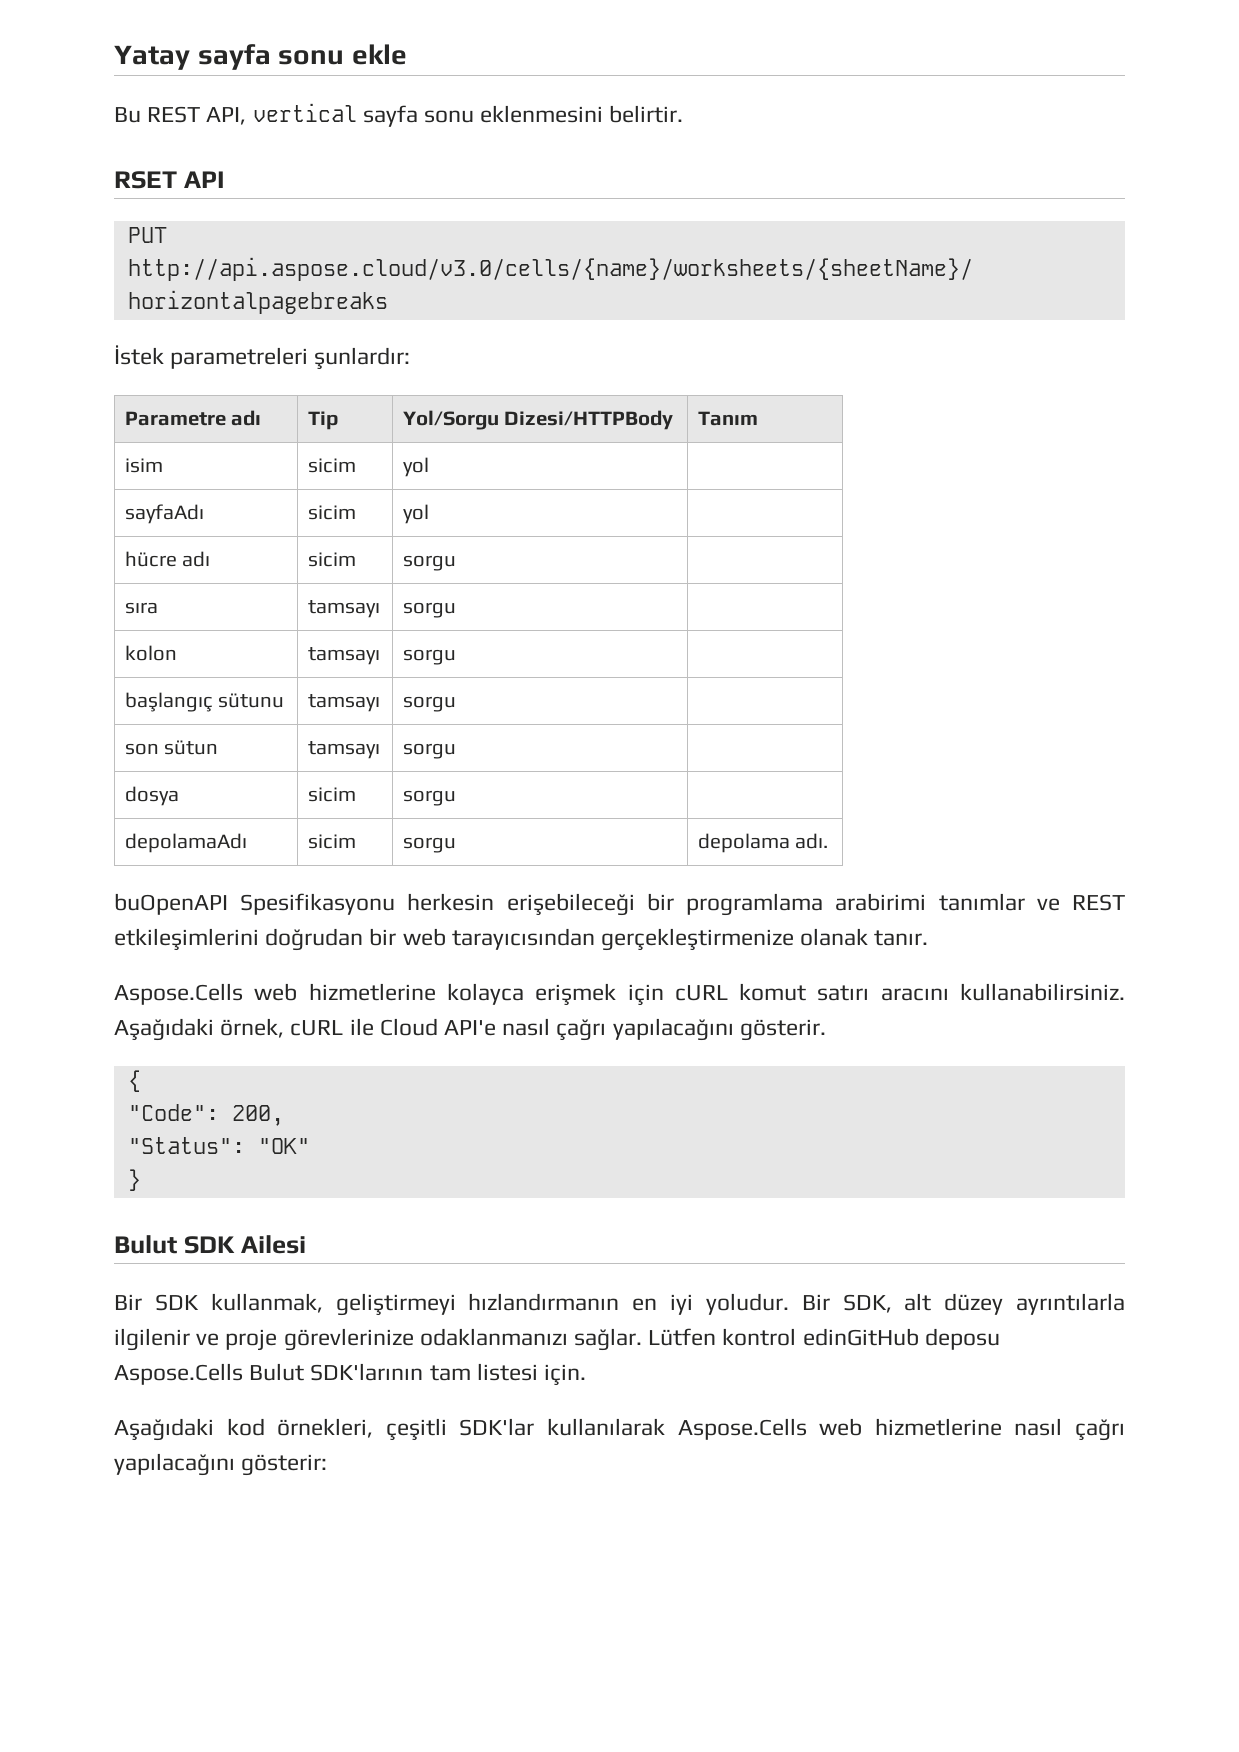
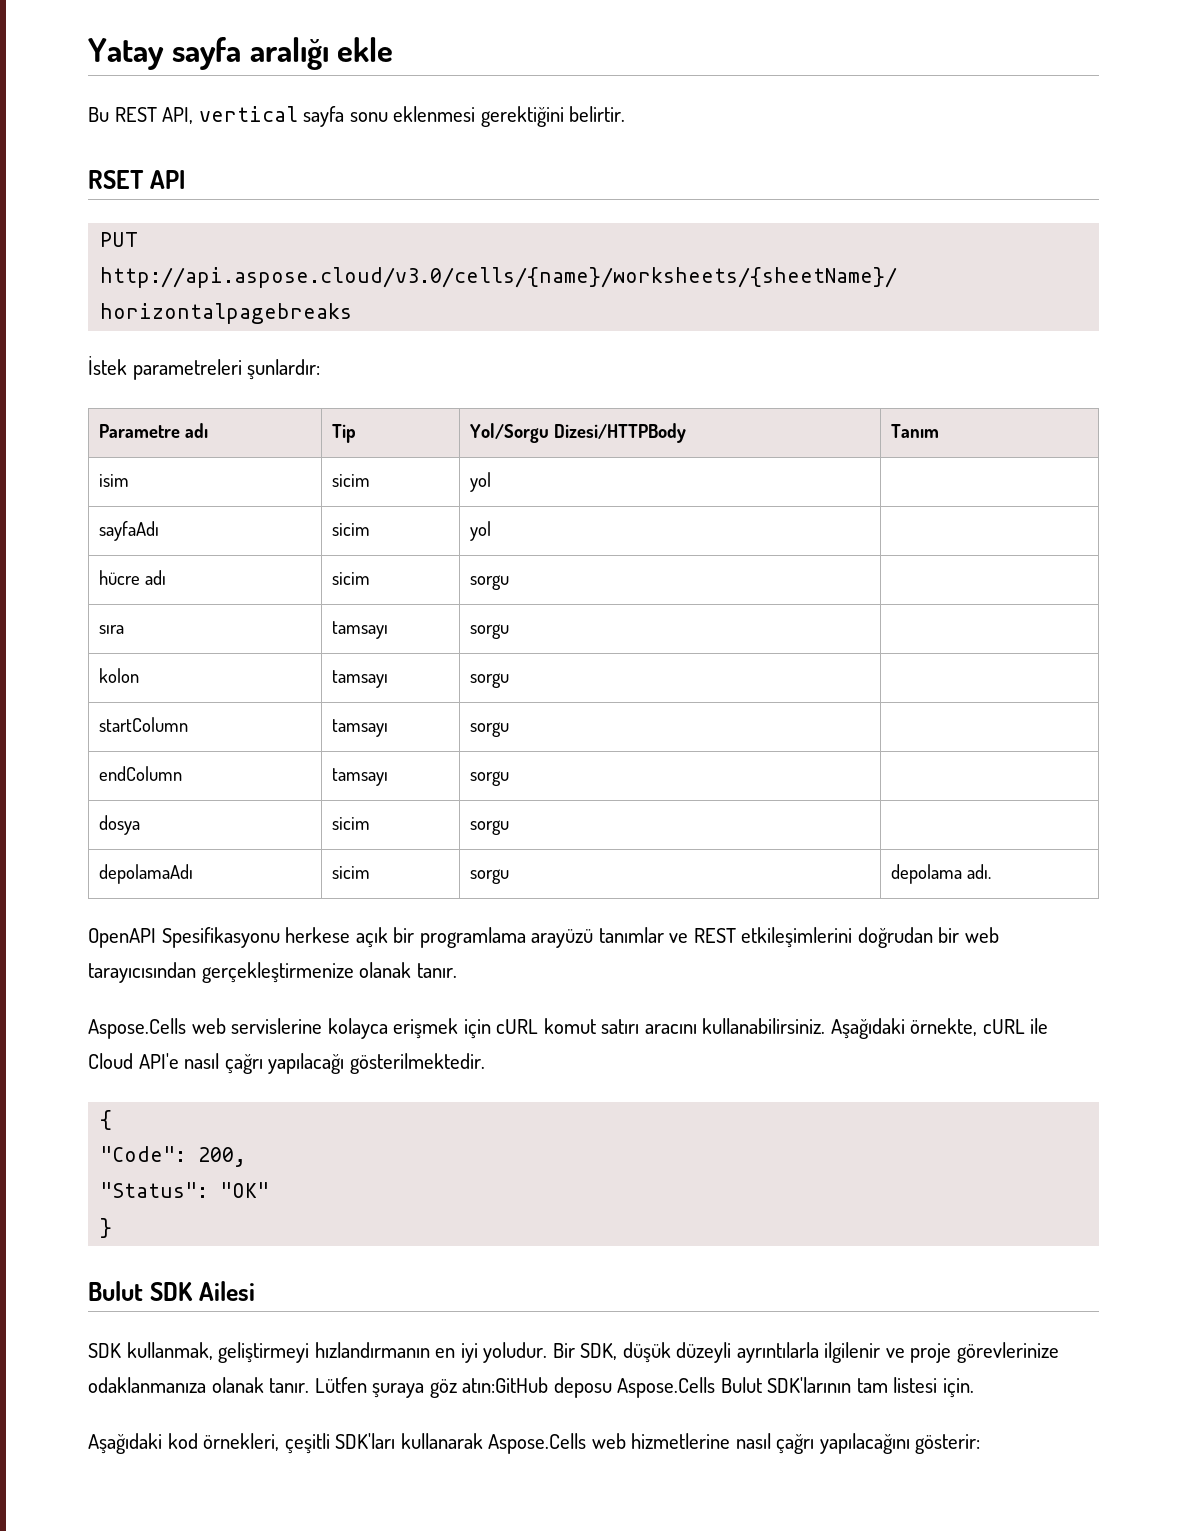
[278,50,345,65] sonu -> [249,37,329,70] aralığı
[480,105,604,123] eklenmesini -> [393,106,564,127] eklenmesi gerektiğini
[124,692,285,712] [307,694,380,712] [402,696,456,712] [124,740,219,755] başlangıç sütunu | tamsayı | sorgu | // son sütun -> [98,717,188,732] [331,719,388,737] [469,722,509,737] [98,766,182,781] startColumn | tamsayı | sorgu | // endColumn
[114,893,635,916] buOpenAPI Spesifikasyonu herkesin erişebileceği -> [88,927,388,948] OpenAPI Spesifikasyonu herkese açık
[835,893,927,911] arabirimi -> [531,929,594,948] arayüzü
[308,983,436,1001] hizmetlerine -> [231,1018,323,1034] servislerine
[220,1018,285,1038] örnek, -> [910,1018,978,1036] örnekte,
[612,1018,826,1041] yapılacağını gösterir. -> [268,1053,485,1074] yapılacağı gösterilmektedir.
[114,1294,142,1310] Bir -> (255, 1291) none
[904,1293,1004,1315] alt düzey -> [622,1342,732,1363] düşük düzeyli
[419,1328,919,1351] odaklanmanızı sağlar. Lütfen kontrol edinGitHub -> [88,1377,549,1398] odaklanmanıza olanak tanır. Lütfen şuraya göz atın:GitHub
[459,1418,665,1436] SDK'lar kullanılarak -> [335,1433,483,1449] SDK'ları kullanarak

